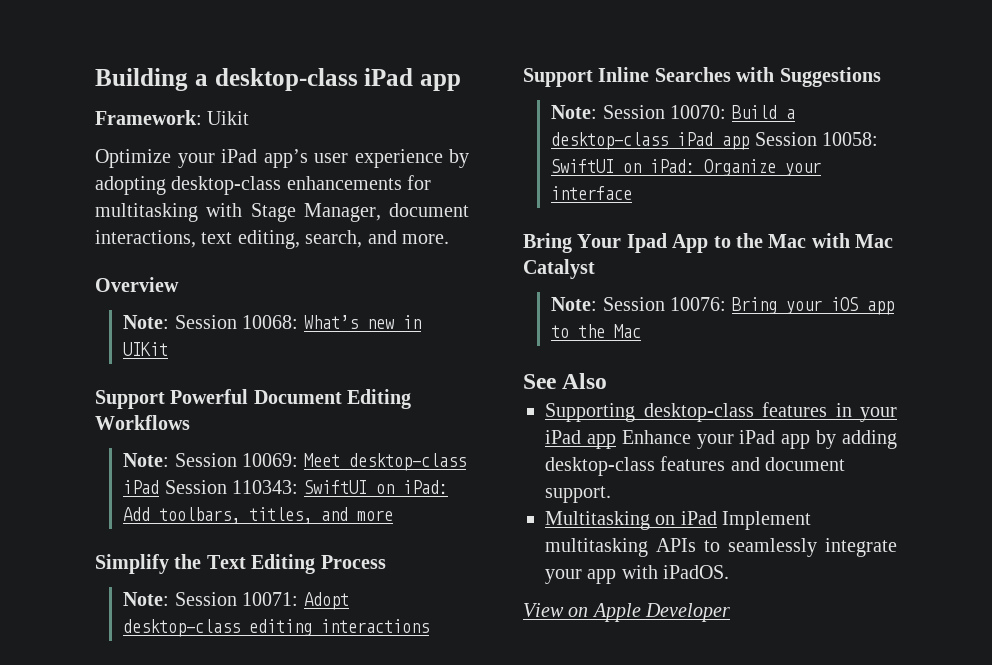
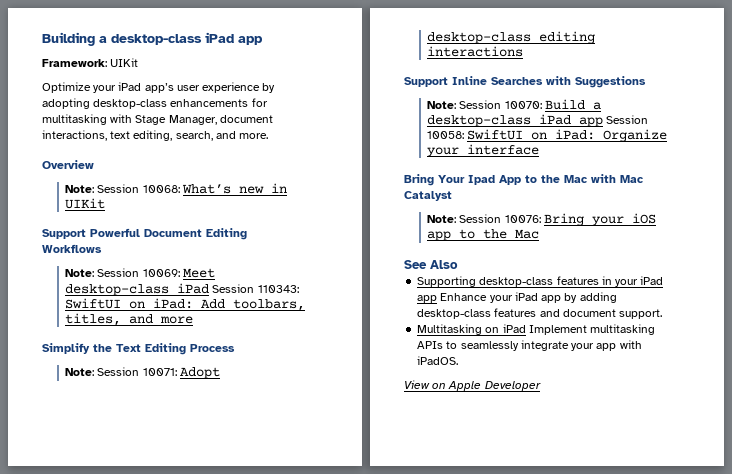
[207,111,250,125] Uikit -> [110,58,139,67] UIKit

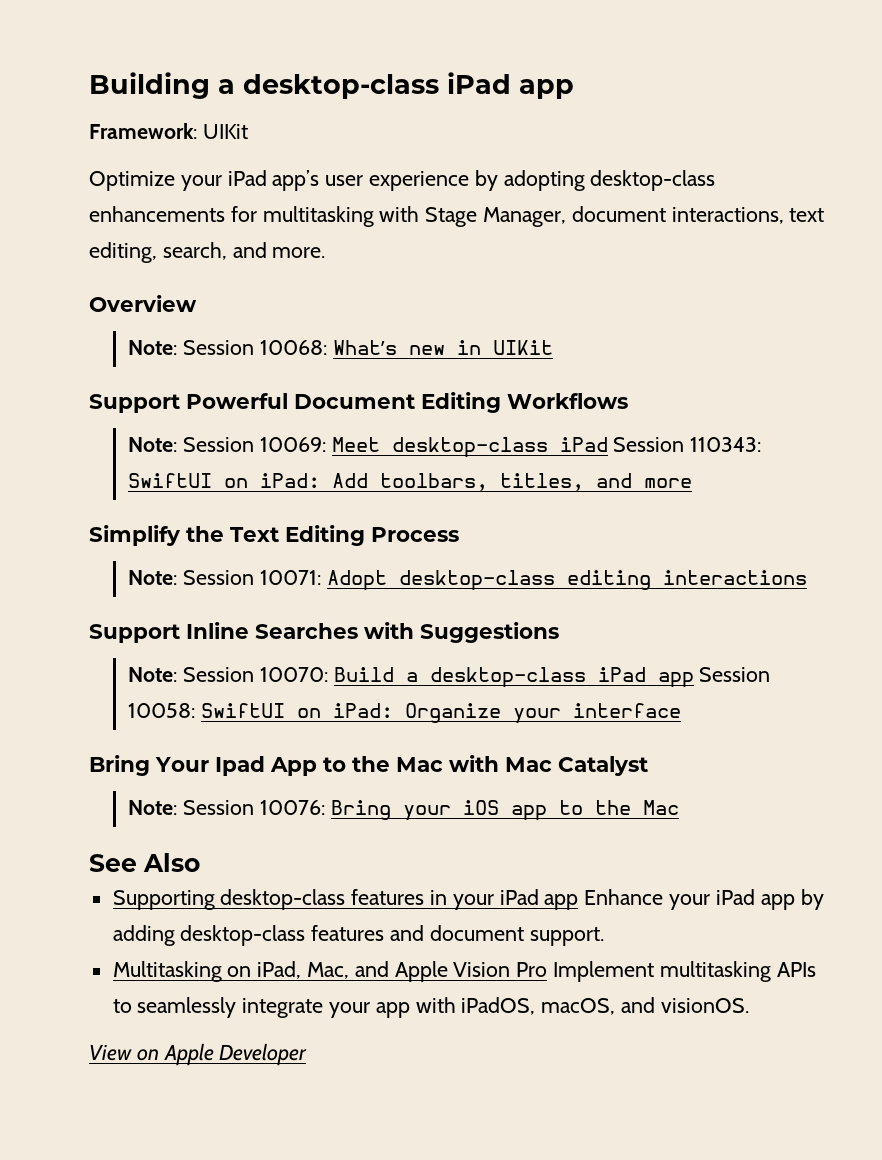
[502,324,526,333] iPad -> [257,961,548,982] iPad, Mac, and Apple Vision Pro
[417,356,459,365] iPadOS. -> [461,997,749,1015] iPadOS, macOS, and visionOS.

